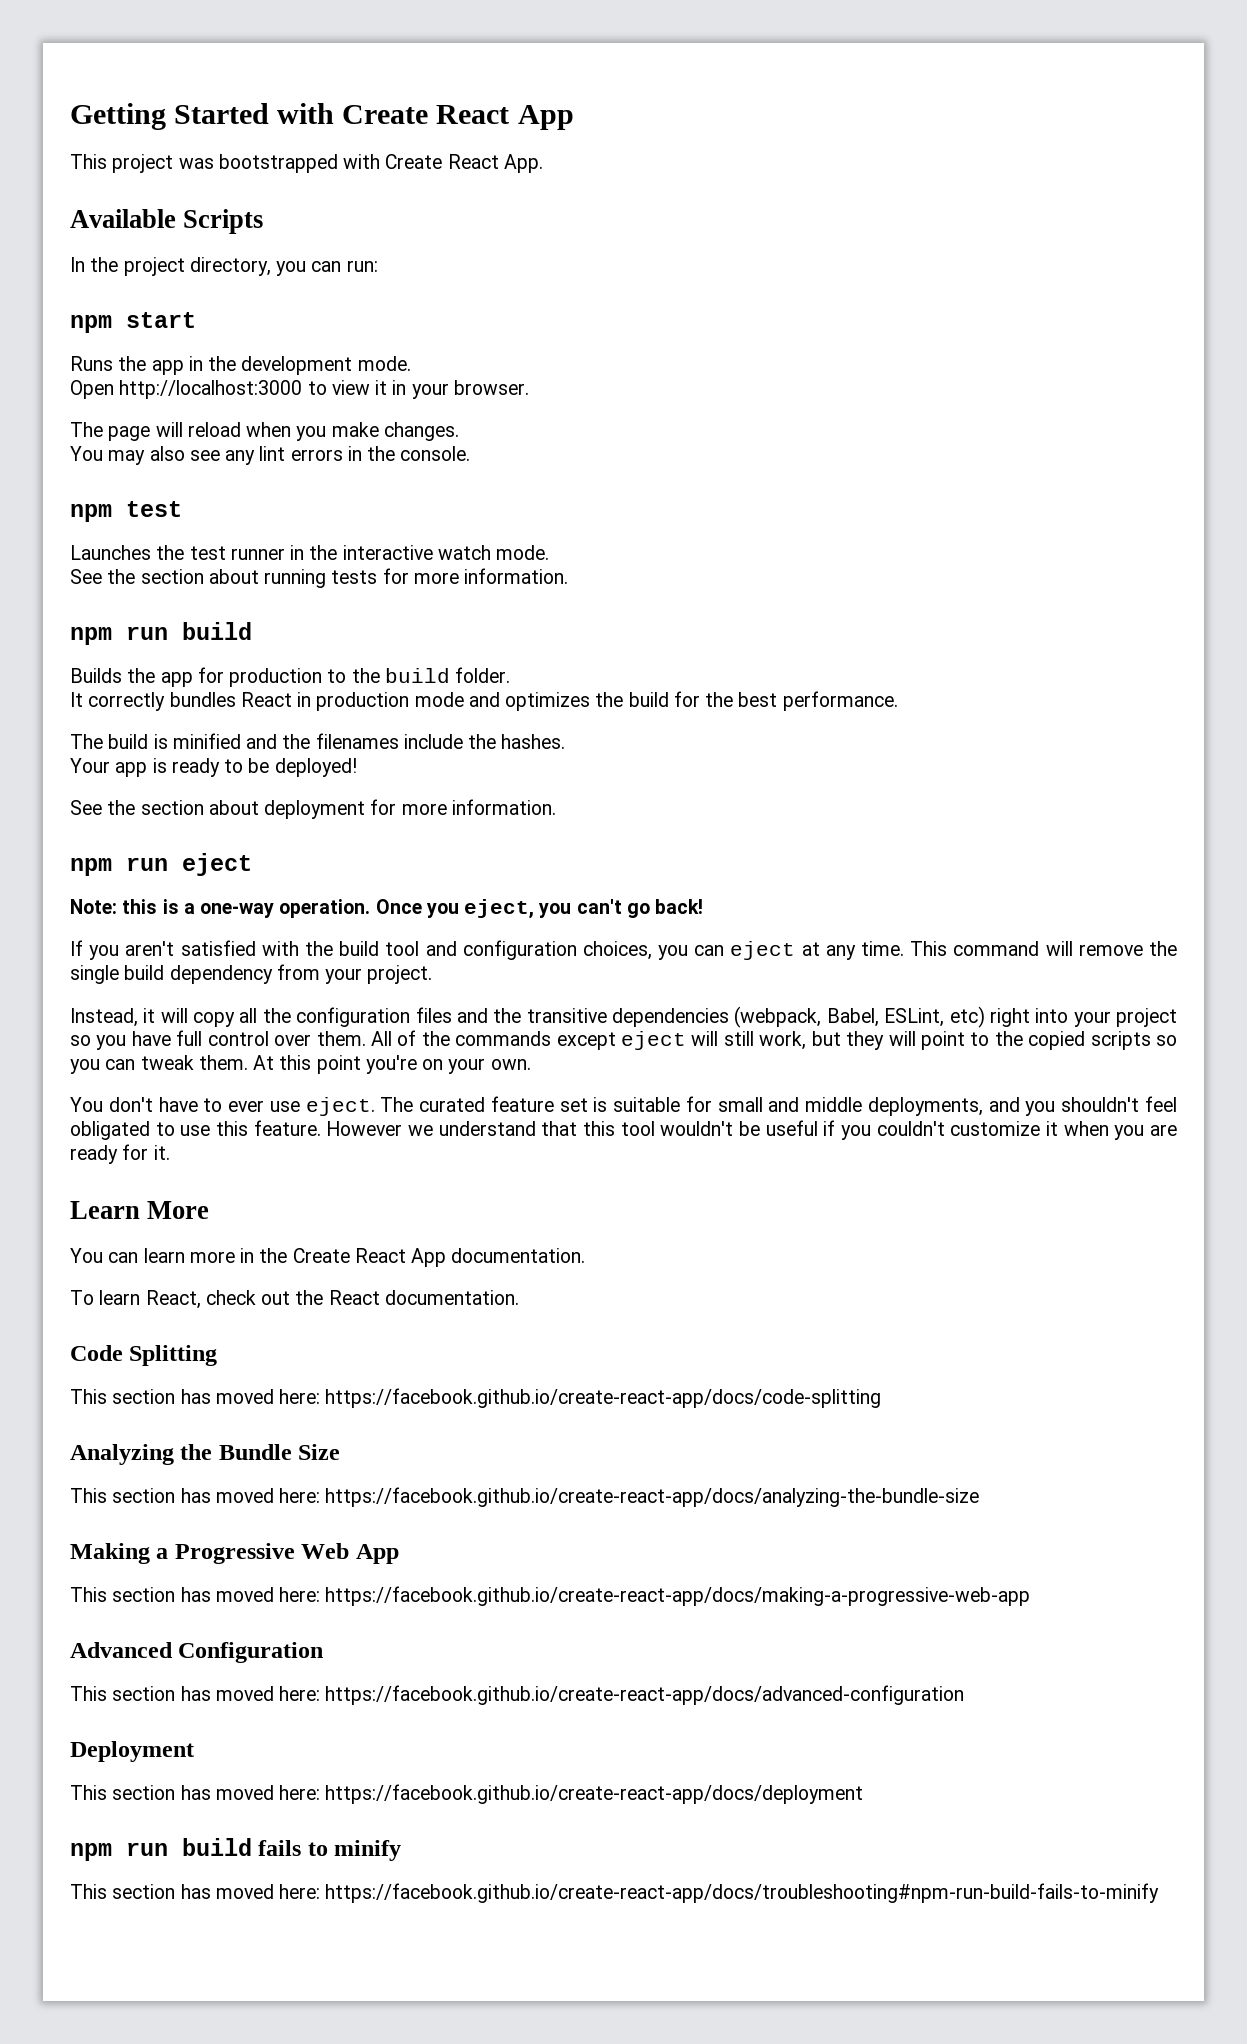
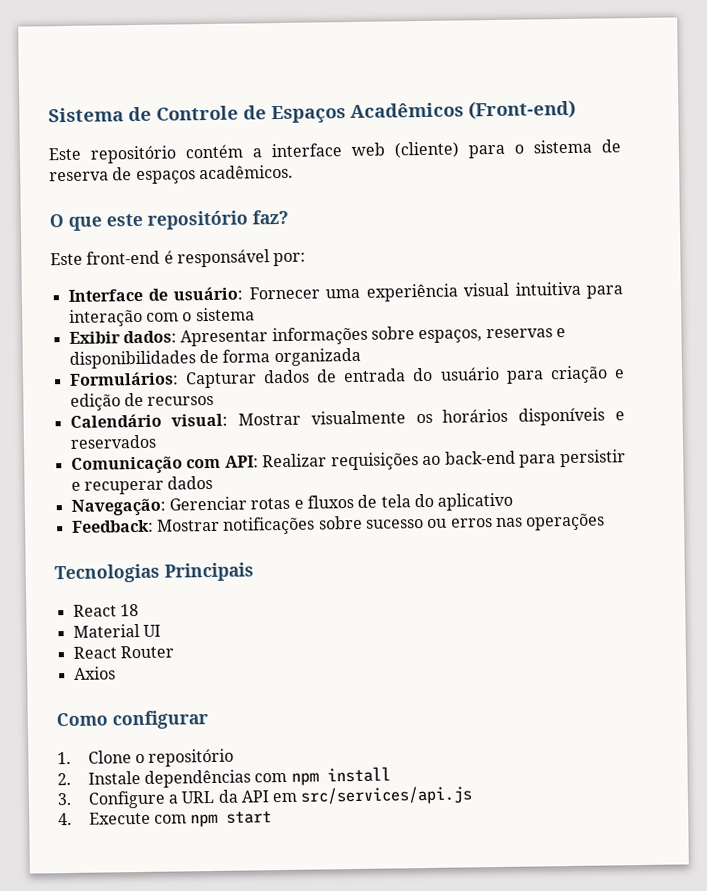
[70,103,574,130] [70,154,543,173] [70,209,264,234] [70,257,378,276] [70,312,196,333] [70,356,411,375] [70,380,529,399] [70,422,459,441] [70,446,471,465] [70,501,182,522] [70,545,550,560] [70,568,569,588] [70,622,252,645] [70,667,511,687] [70,691,898,711] [70,733,566,749] [70,758,357,777] [70,799,556,819] [70,853,252,876] [70,899,704,919] [70,940,1177,960] [70,964,433,984] [70,1006,1177,1028] [70,1030,1177,1050] [70,1055,531,1074] [70,1096,1178,1116] [70,1120,1177,1140] [70,1144,170,1164] [70,1201,210,1219] [70,1248,586,1267] [70,1290,519,1309] [70,1345,218,1366] [70,1388,882,1408] [70,1444,341,1465] [70,1487,980,1507] [70,1543,399,1564] [70,1586,1031,1606] [70,1642,324,1663] [70,1685,965,1705] [70,1741,194,1762] [70,1784,864,1804] [70,1838,402,1861] [70,1883,1160,1903] Getting Started with Create React App // This project was bootstrapped with Create React App. // Available Scripts // In the project directory, you can run: // npm start // Runs the app in the development mode. // Open http://localhost:3000 to view it in your browser. // The page will reload when you make changes. // You may also see any lint errors in the console. // npm test // Launches the test runner in the interactive watch mode. // See the section about running tests for more information. // npm run build // Builds the app for production to the build folder. // It correctly bundles React in production mode and optimizes the build for the best performance. // The build is minified and the filenames include the hashes. // Your app is ready to be deployed! // See the section about deployment for more information. // npm run eject // Note: this is a one-way operation. Once you eject, you can't go back! // If you aren't satisfied with the build tool and configuration choices, you can eject at any time. This command will remove the single build dependency from your project. // Instead, it will copy all the configuration files and the transitive dependencies (webpack, Babel, ESLint, etc) right into your project so you have full control over them. All of the commands except eject will still work, but they will point to the copied scripts so you can tweak them. At this point you're on your own. // You don't have to ever use eject. The curated feature set is suitable for small and middle deployments, and you shouldn't feel obligated to use this feature. However we understand that this tool wouldn't be useful if you couldn't customize it when you are ready for it. // Learn More // You can learn more in the Create React App documentation. // To learn React, check out the React documentation. // Code Splitting // This section has moved here: https://facebook.github.io/create-react-app/docs/code-splitting // Analyzing the Bundle Size // This section has moved here: https://facebook.github.io/create-react-app/docs/analyzing-the-bundle-size // Making a Progressive Web App // This section has moved here: https://facebook.github.io/create-react-app/docs/making-a-progressive-web-app // Advanced Configuration // This section has moved here: https://facebook.github.io/create-react-app/docs/advanced-configuration // Deployment // This section has moved here: https://facebook.github.io/create-react-app/docs/deployment // npm run build fails to minify // This section has moved here: https://facebook.github.io/create-react-app/docs/troubleshooting#npm-run-build-fails-to-minify -> [48,99,576,125] [48,139,621,164] [49,164,293,185] [49,209,289,231] [50,249,307,268] [67,281,623,302] [68,307,255,327] [68,326,566,347] [68,347,361,369] [68,365,626,389] [69,392,215,411] [69,407,626,428] [69,434,157,449] [70,449,626,475] [70,475,214,495] [70,492,514,517] [71,513,606,535] [54,562,254,584] [72,604,139,617] [72,624,161,638] [72,645,174,659] [73,666,116,680] [56,710,208,730] [57,748,235,767] [57,766,391,788] [57,785,474,809] [58,811,273,828] Sistema de Controle de Espaços Acadêmicos (Front-end) // Este repositório contém a interface web (cliente) para o sistema de reserva de espaços acadêmicos. // O que este repositório faz? // Este front-end é responsável por: // Interface de usuário: Fornecer uma experiência visual intuitiva para interação com o sistema // Exibir dados: Apresentar informações sobre espaços, reservas e disponibilidades de forma organizada // Formulários: Capturar dados de entrada do usuário para criação e edição de recursos // Calendário visual: Mostrar visualmente os horários disponíveis e reservados // Comunicação com API: Realizar requisições ao back-end para persistir e recuperar dados // Navegação: Gerenciar rotas e fluxos de tela do aplicativo // Feedback: Mostrar notificações sobre sucesso ou erros nas operações // Tecnologias Principais // React 18 // Material UI // React Router // Axios // Como configurar // 1. Clone o repositório // 2. Instale dependências com npm install // 3. Configure a URL da API em src/services/api.js // 4. Execute com npm start

